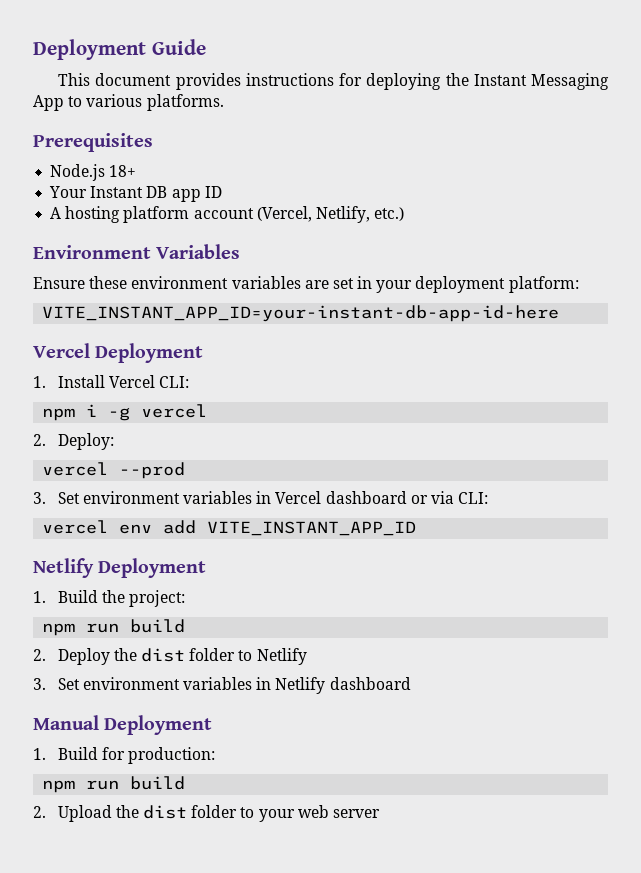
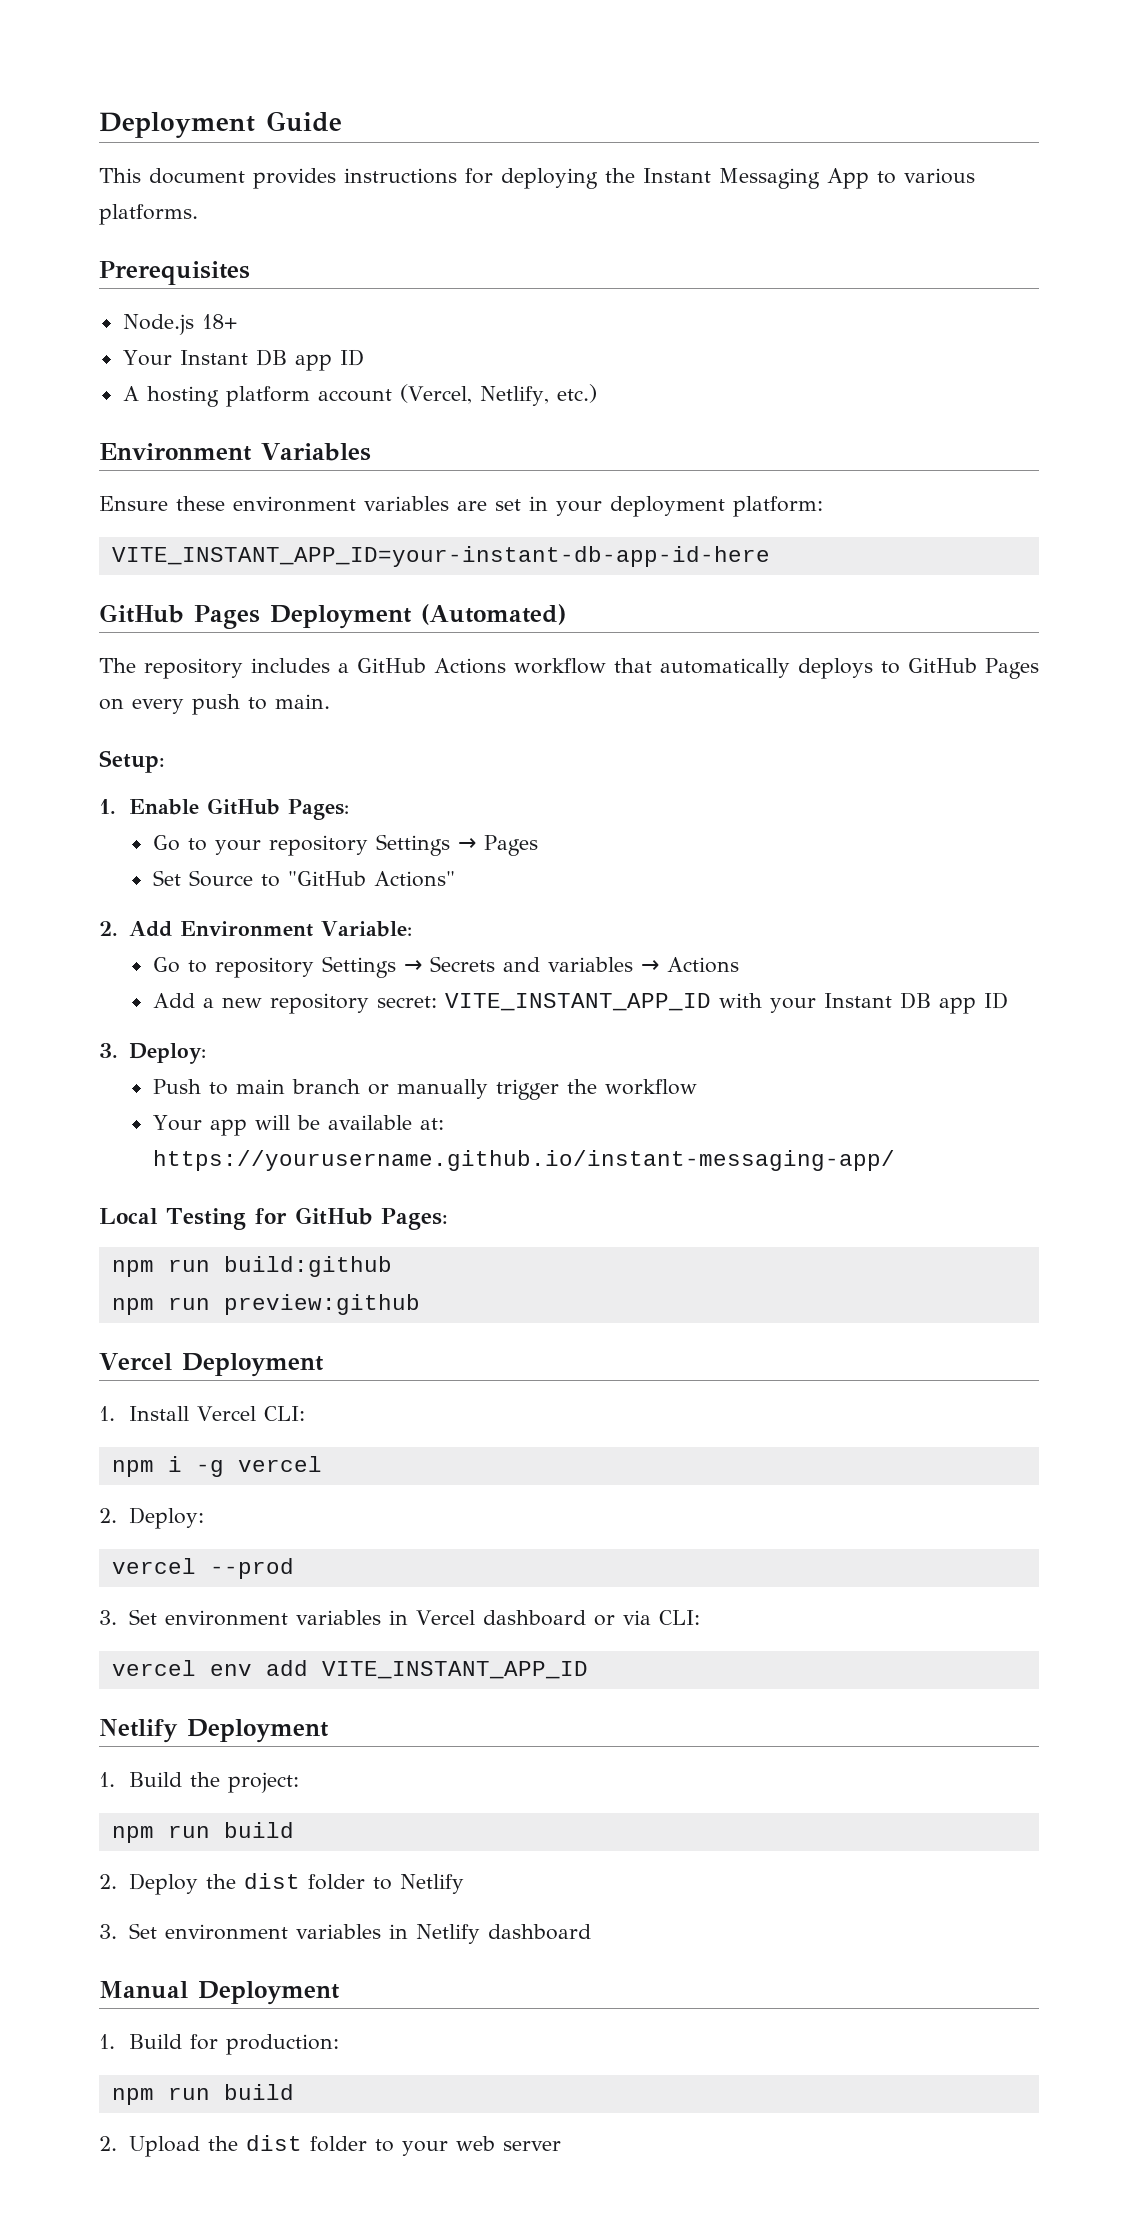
(560, 313) none -> [99,604,566,629] [99,658,1039,679] [99,694,330,715] [99,750,165,773] [99,798,350,820] [152,834,538,856] [152,870,455,887] [99,921,413,937] [152,956,739,978] [152,992,1008,1014] [99,1043,207,1064] [152,1079,697,1100] [152,1115,444,1136] [152,1150,895,1171] [99,1207,448,1230] [111,1256,392,1277] [111,1294,420,1315] // GitHub Pages Deployment (Automated) // The repository includes a GitHub Actions workflow that automatically deploys to GitHub Pages on every push to main. // Setup: // 1. Enable GitHub Pages: // Go to your repository Settings → Pages // Set Source to "GitHub Actions" // 2. Add Environment Variable: // Go to repository Settings → Secrets and variables → Actions // Add a new repository secret: VITE_INSTANT_APP_ID with your Instant DB app ID // 3. Deploy: // Push to main branch or manually trigger the workflow // Your app will be available at: https://yourusername.github.io/instant-messaging-app/ // Local Testing for GitHub Pages: // npm run build:github // npm run preview:github

